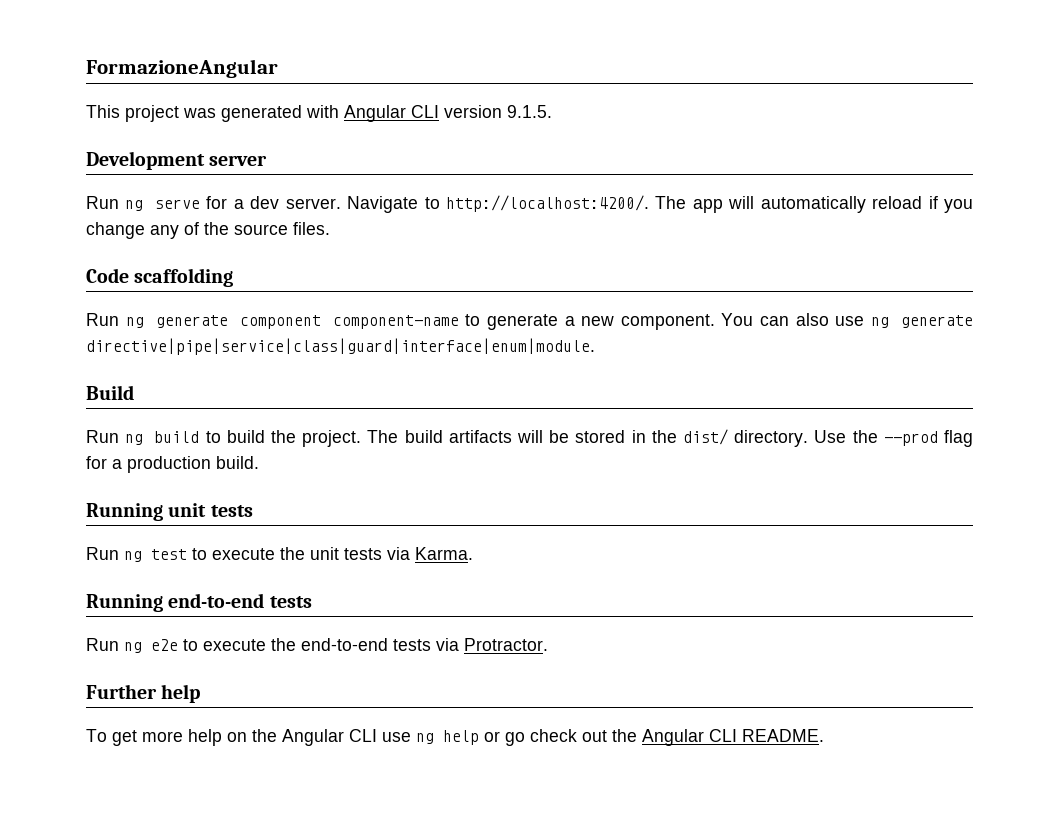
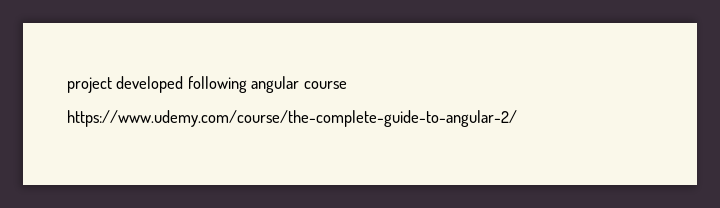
[86,59,278,78] [86,105,552,122] [86,151,268,170] [86,195,974,213] [86,222,330,239] [86,268,234,287] [86,313,973,330] [86,338,595,355] [86,385,134,400] [86,429,974,447] [86,456,259,473] [86,503,253,521] [86,547,473,562] [86,593,312,612] [86,638,548,653] [86,684,201,703] [86,729,824,746] FormazioneAngular // This project was generated with Angular CLI version 9.1.5. // Development server // Run ng serve for a dev server. Navigate to http://localhost:4200/. The app will automatically reload if you change any of the source files. // Code scaffolding // Run ng generate component component-name to generate a new component. You can also use ng generate directive|pipe|service|class|guard|interface|enum|module. // Build // Run ng build to build the project. The build artifacts will be stored in the dist/ directory. Use the --prod flag for a production build. // Running unit tests // Run ng test to execute the unit tests via Karma. // Running end-to-end tests // Run ng e2e to execute the end-to-end tests via Protractor. // Further help // To get more help on the Angular CLI use ng help or go check out the Angular CLI README. -> [67,76,347,93] [67,110,517,127] project developed following angular course // https://www.udemy.com/course/the-complete-guide-to-angular-2/

